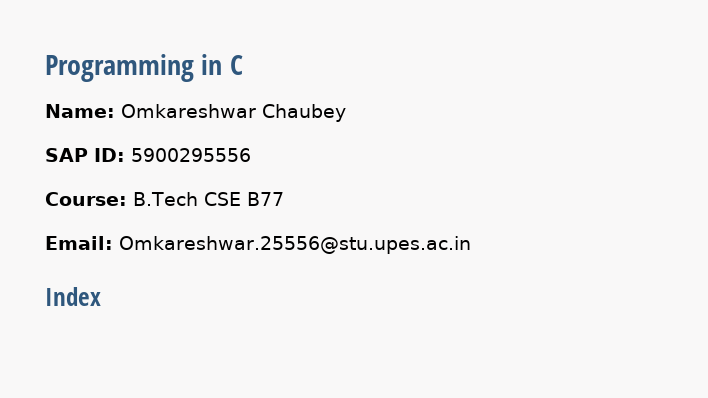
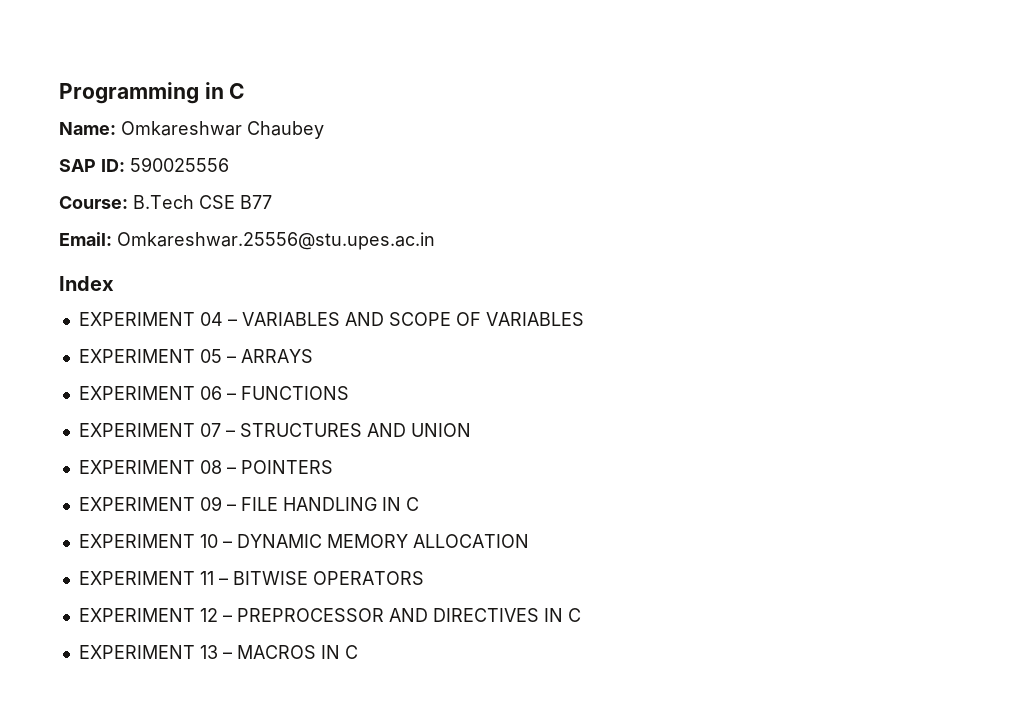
[131,148,251,162] 5900295556 -> [130,157,229,172] 590025556
(101, 296) none -> [78,312,584,326] [78,349,313,363] [78,386,349,400] [78,423,471,437] [78,460,333,474] [78,496,419,511] [78,534,529,548] [78,571,424,585] [78,608,581,622] [78,645,358,659] // EXPERIMENT 04 – VARIABLES AND SCOPE OF VARIABLES // EXPERIMENT 05 – ARRAYS // EXPERIMENT 06 – FUNCTIONS // EXPERIMENT 07 – STRUCTURES AND UNION // EXPERIMENT 08 – POINTERS // EXPERIMENT 09 – FILE HANDLING IN C // EXPERIMENT 10 – DYNAMIC MEMORY ALLOCATION // EXPERIMENT 11 – BITWISE OPERATORS // EXPERIMENT 12 – PREPROCESSOR AND DIRECTIVES IN C // EXPERIMENT 13 – MACROS IN C

